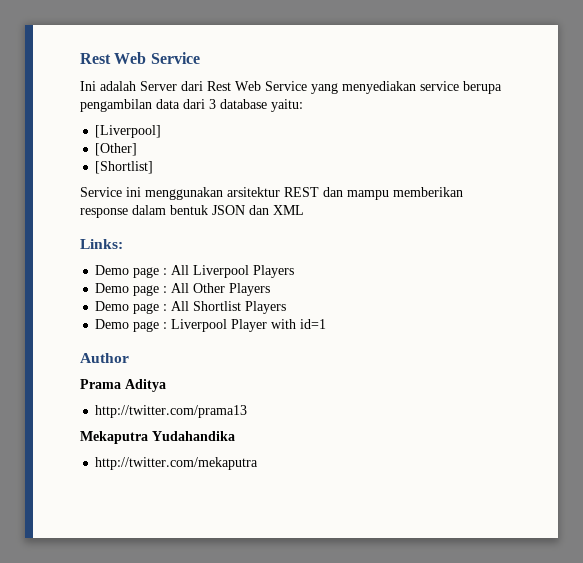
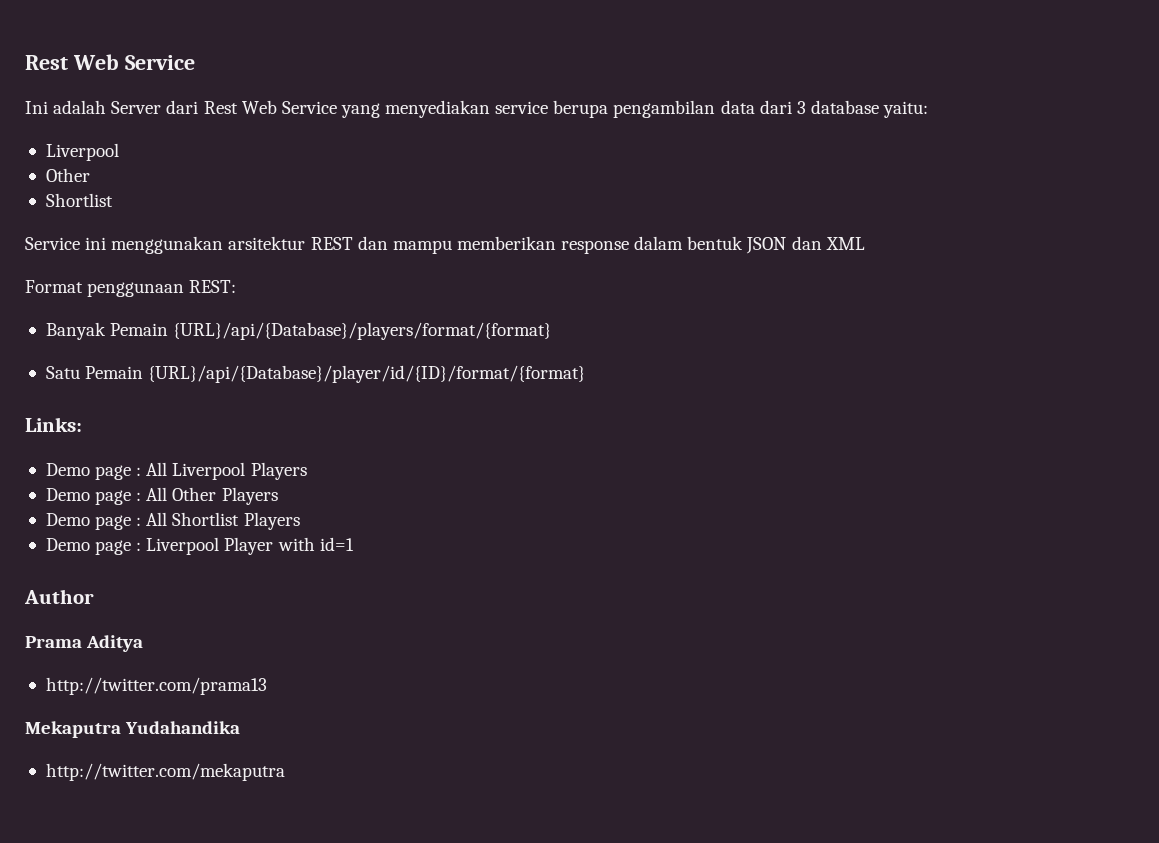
[95,125,162,138] [95,143,138,156] [95,161,154,174] [Liverpool] // [Other] // [Shortlist] -> [45,143,119,161] [45,168,90,182] [45,193,113,207] Liverpool // Other // Shortlist
(304, 210) none -> [25,280,237,297] [45,322,552,340] [45,365,586,383] // Format penggunaan REST: // Banyak Pemain {URL}/api/{Database}/players/format/{format} // Satu Pemain {URL}/api/{Database}/player/id/{ID}/format/{format}

